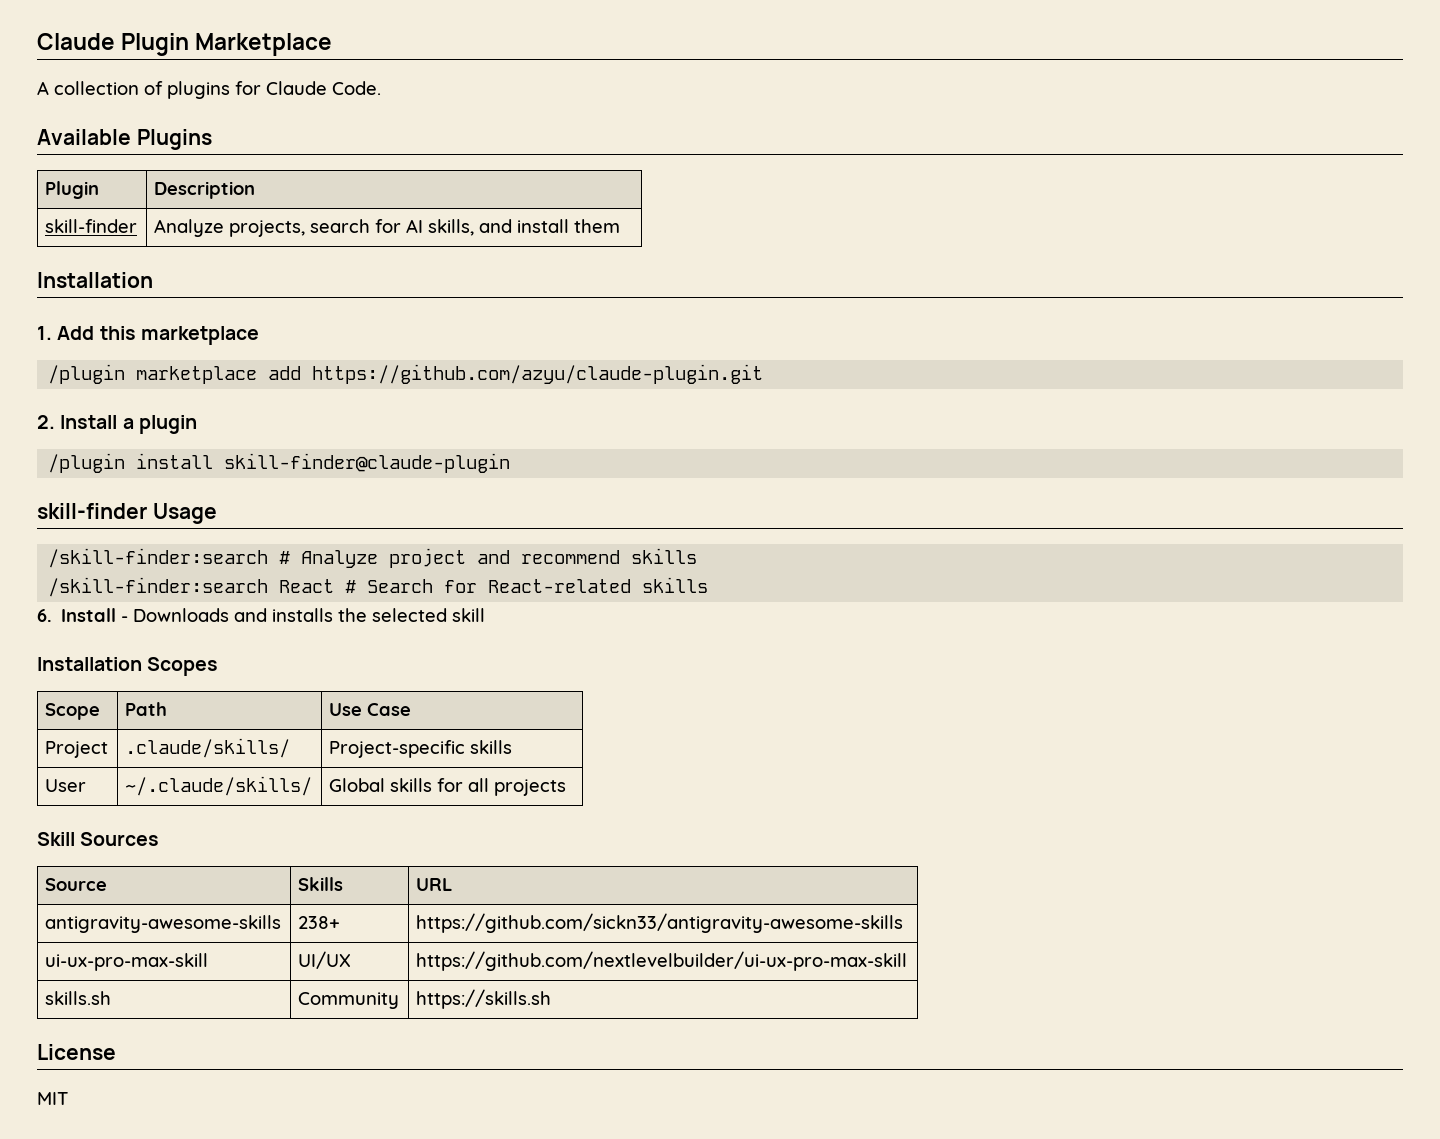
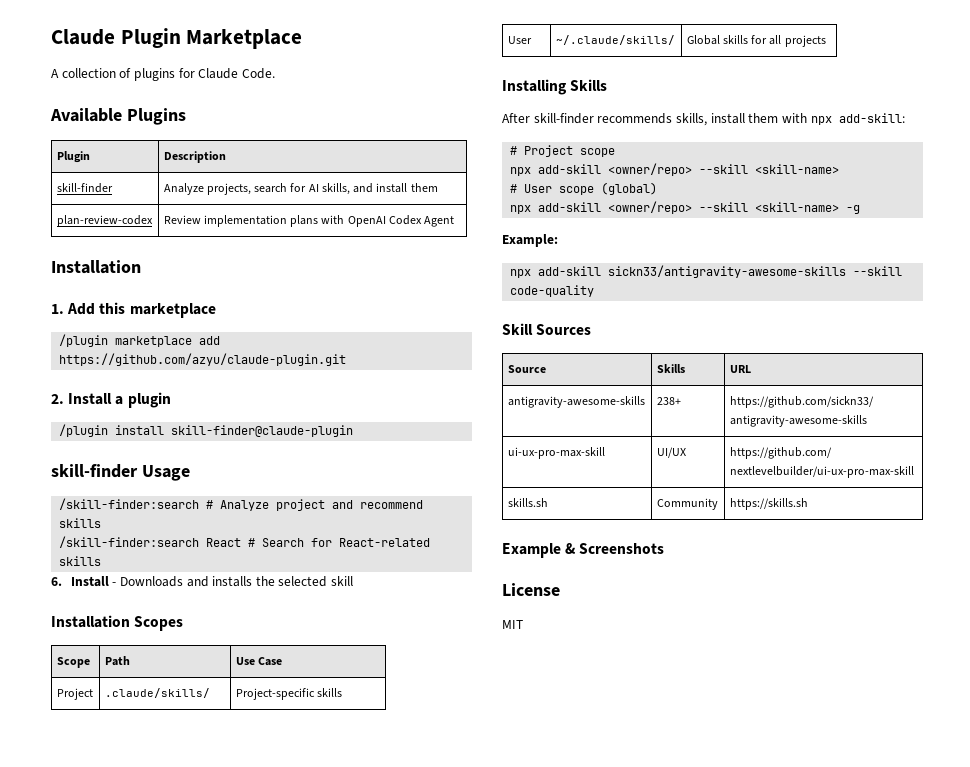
(621, 226) none -> [56,215,153,227] [163,215,455,227] // plan-review-codex | Review implementation plans with OpenAI Codex Agent
(567, 787) none -> [502,79,608,95] [502,113,905,126] [510,145,616,157] [510,163,840,176] [510,182,658,195] [510,201,861,214] [502,234,558,247] [510,265,903,278] [510,285,595,297] // Installing Skills // After skill-finder recommends skills, install them with npx add-skill: // # Project scope // npx add-skill <owner/repo> --skill <skill-name> // # User scope (global) // npx add-skill <owner/repo> --skill <skill-name> -g // Example: // npx add-skill sickn33/antigravity-awesome-skills --skill code-quality
(552, 999) none -> [502,543,665,558] // Example & Screenshots

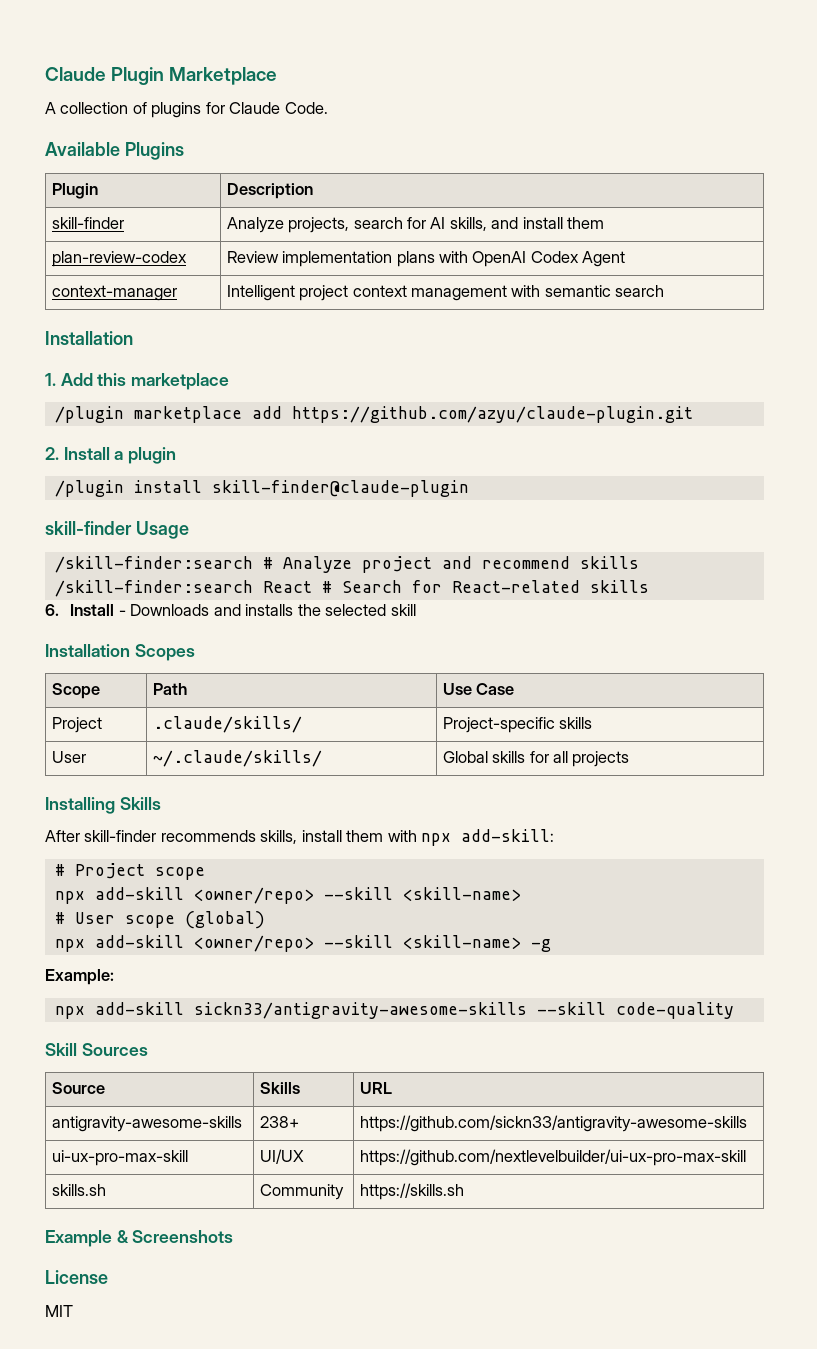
(455, 221) none -> [51,285,177,301] [226,285,665,301] // context-manager | Intelligent project context management with semantic search

